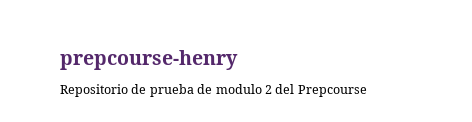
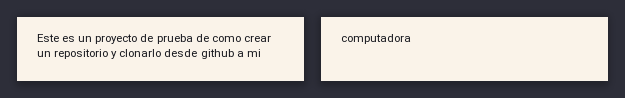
[60,50,238,70] [60,84,367,97] prepcourse-henry // Repositorio de prueba de modulo 2 del Prepcourse -> [37,34,271,44] [37,49,261,59] [341,34,411,44] Este es un proyecto de prueba de como crear un repositorio y clonarlo desde github a mi computadora

